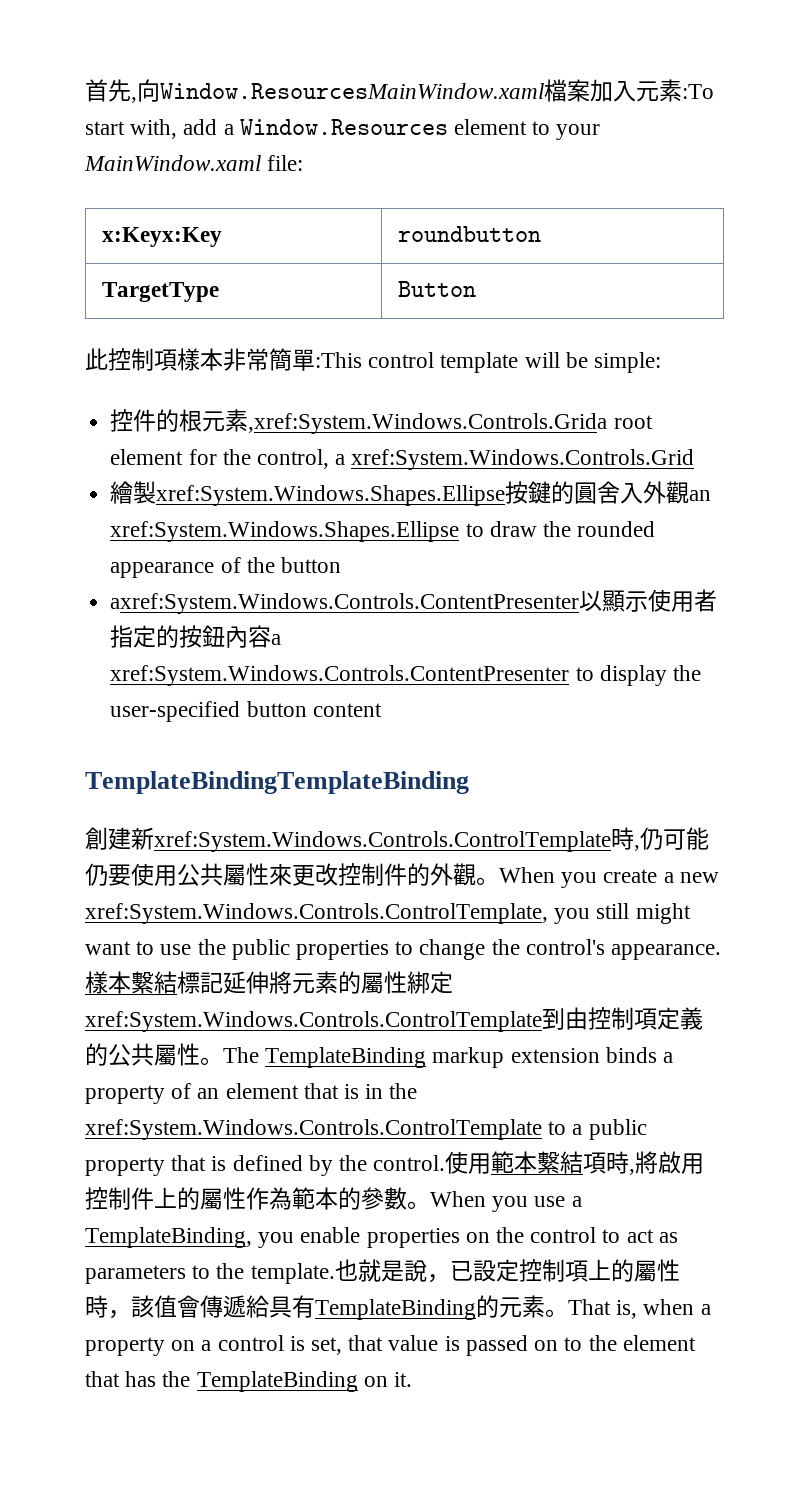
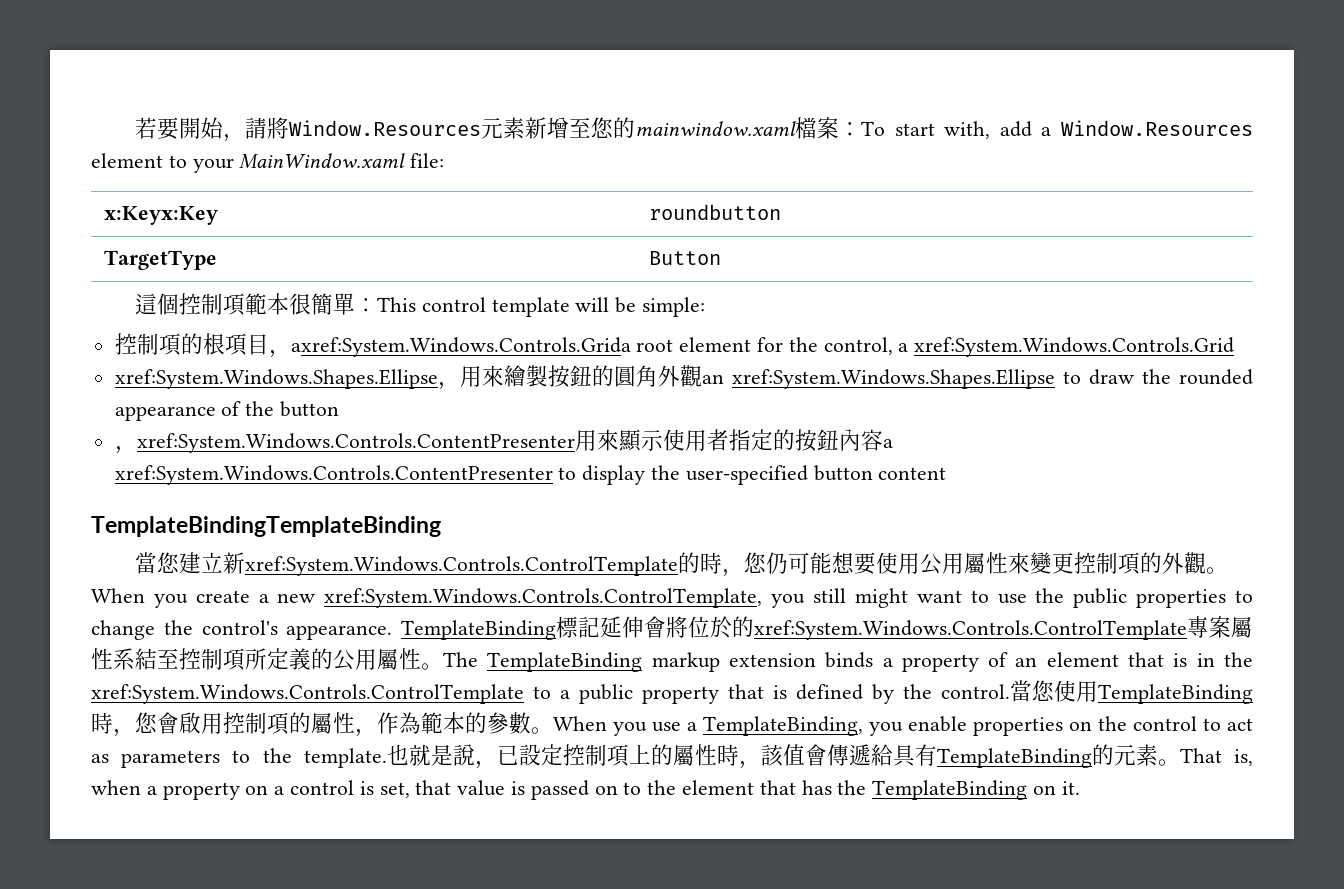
[85,79,714,103] 首先,向Window.ResourcesMainWindow.xaml檔案加入元素:To -> [134,117,885,142] 若要開始，請將Window.Resources元素新增至您的mainwindow.xaml檔案：To
[85,348,362,371] 此控制項樣本非常簡單:This -> [134,293,416,316] 這個控制項範本很簡單：This
[133,409,608,434] 件的根元素,xref:System.Windows.Controls.Grida -> [136,333,631,358] 制項的根項目，axref:System.Windows.Controls.Grida
[110,481,644,506] 繪製xref:System.Windows.Shapes.Ellipse按鍵的圓舍入 -> [114,365,658,390] xref:System.Windows.Shapes.Ellipse，用來繪製按鈕的圓角
[110,591,603,614] axref:System.Windows.Controls.ContentPresenter以 -> [114,429,619,454] ，xref:System.Windows.Controls.ContentPresenter用來
[85,827,709,852] [85,863,407,886] 創建新xref:System.Windows.Controls.ControlTemplate時,仍可能仍要使用公共屬性來更改控制件 -> [134,552,1140,577] 當您建立新xref:System.Windows.Controls.ControlTemplate的時，您仍可能想要使用公用屬性來變更控制項
[85,971,453,994] [85,1007,657,1032] 樣本繫結標記延伸將元素的屬性綁定xref:System.Windows.Controls.ControlTemplate到由控制項 -> [401,616,1253,640] [91,648,267,671] TemplateBinding標記延伸會將位於的xref:System.Windows.Controls.ControlTemplate專案屬性系結至控制項所
[131,1043,154,1066] 共 -> [355,649,377,670] 用
[445,1151,705,1175] [85,1187,246,1210] 使用範本繫結項時,將啟用控制件上的屬性 -> [1010,680,1253,704] [91,712,377,737] 當您使用TemplateBinding時，您會啟用控制項的屬性，

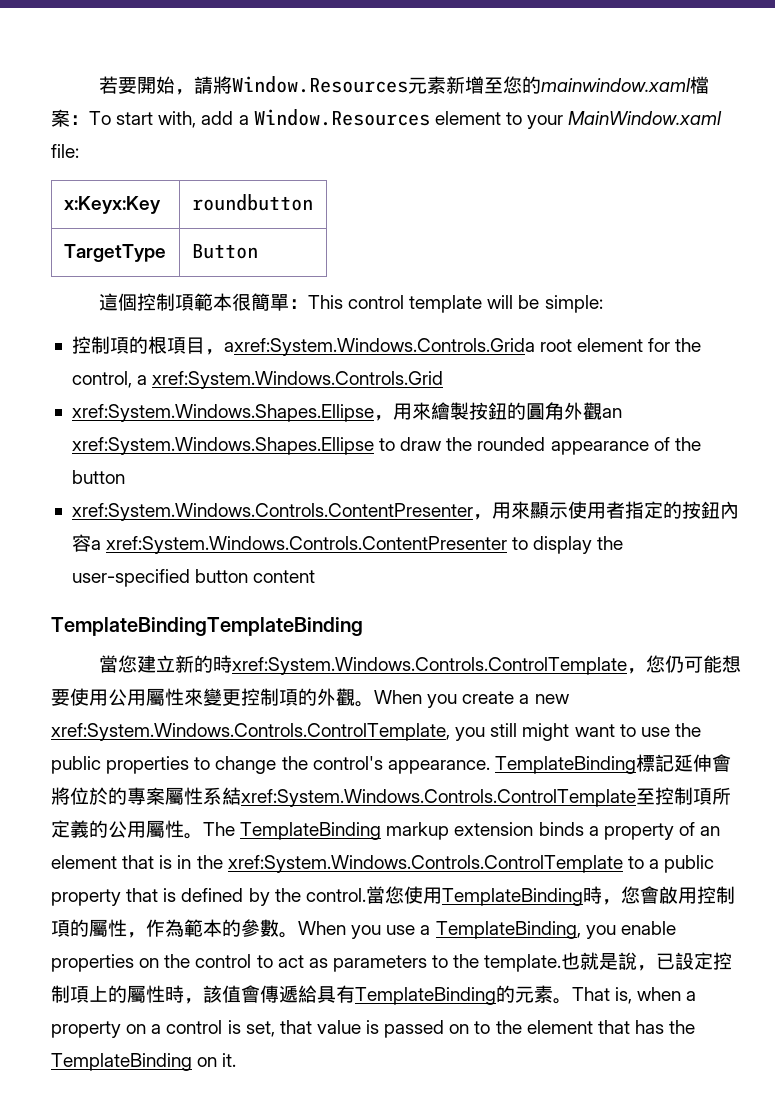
[114,433,575,454] ，xref:System.Windows.Controls.ContentPresenter -> [71,503,492,521] xref:System.Windows.Controls.ContentPresenter，
[244,552,722,576] xref:System.Windows.Controls.ControlTemplate的時 -> [193,655,627,675] 的時xref:System.Windows.Controls.ControlTemplate
[754,620,1187,640] xref:System.Windows.Controls.ControlTemplate -> (127, 796) none
(157, 659) none -> [241,789,636,807] xref:System.Windows.Controls.ControlTemplate

